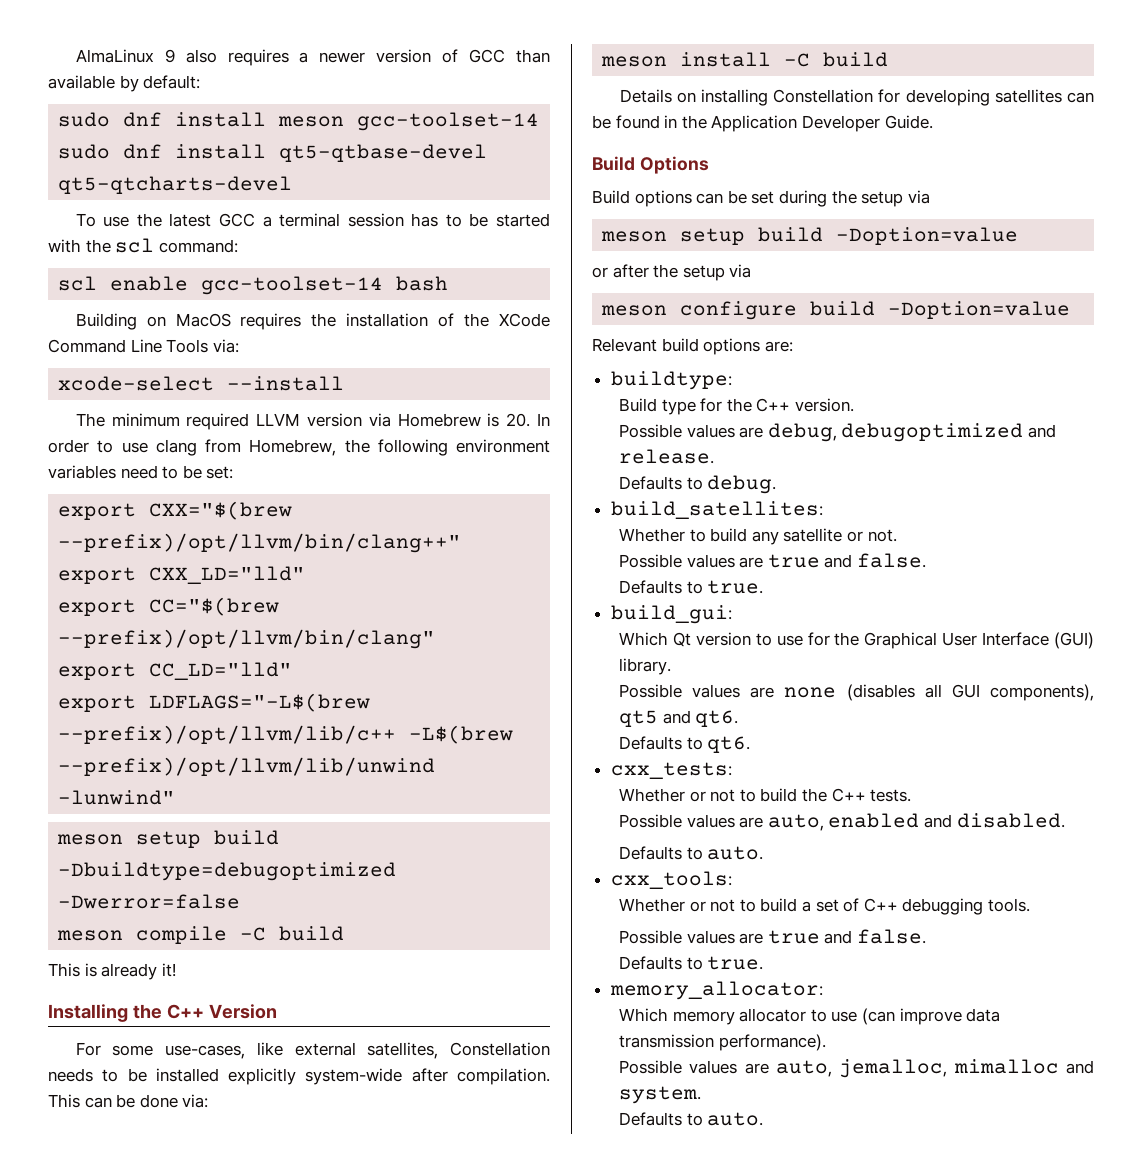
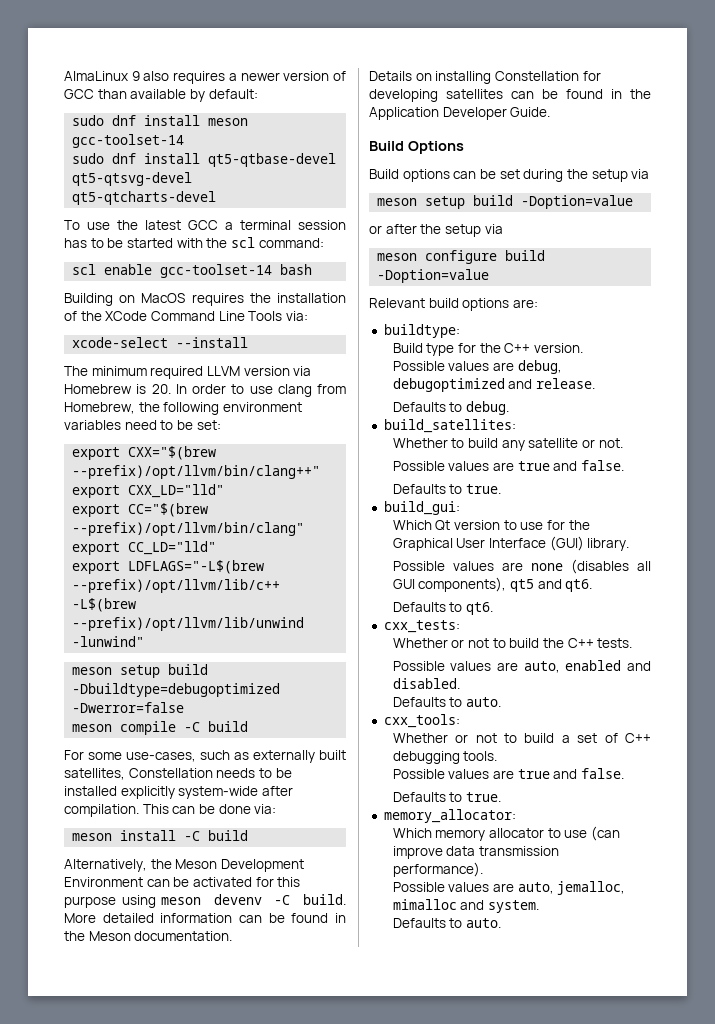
(488, 153) none -> [72,172,193,186] qt5-qtsvg-devel
[48,963,176,980] [48,1004,277,1022] // This is already it! // Installing the C++ Version -> (249, 726) none
[256,1042,356,1056] like external -> [200,750,346,763] such as externally built
(889, 59) none -> [64,859,304,872] [64,877,301,887] [64,894,346,908] [64,913,346,923] [64,931,233,941] // Alternatively, the Meson Development Environment can be activated for this purpose using meson devenv -C build. More detailed information can be found in the Meson documentation.

